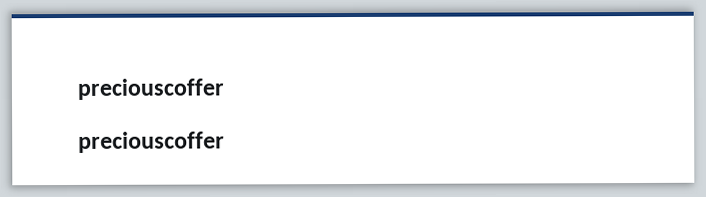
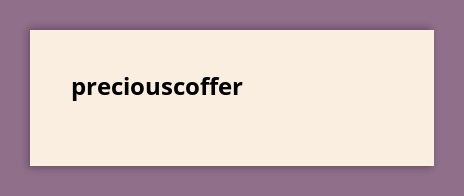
[77,78,225,100] [78,131,225,153] preciouscoffer // preciouscoffer -> [71,77,243,101] preciouscoffer

